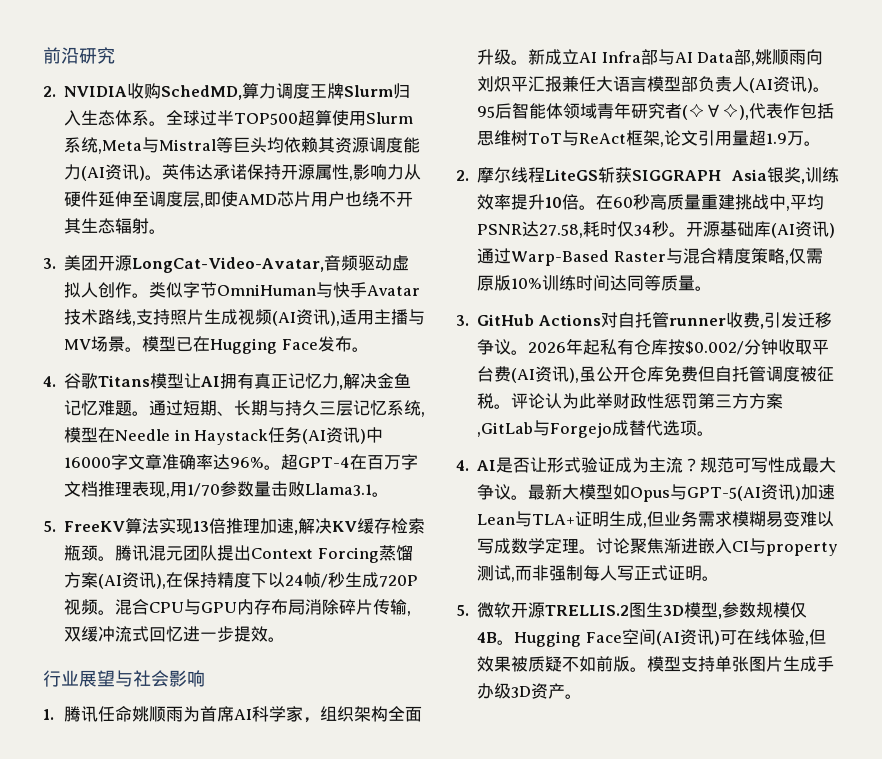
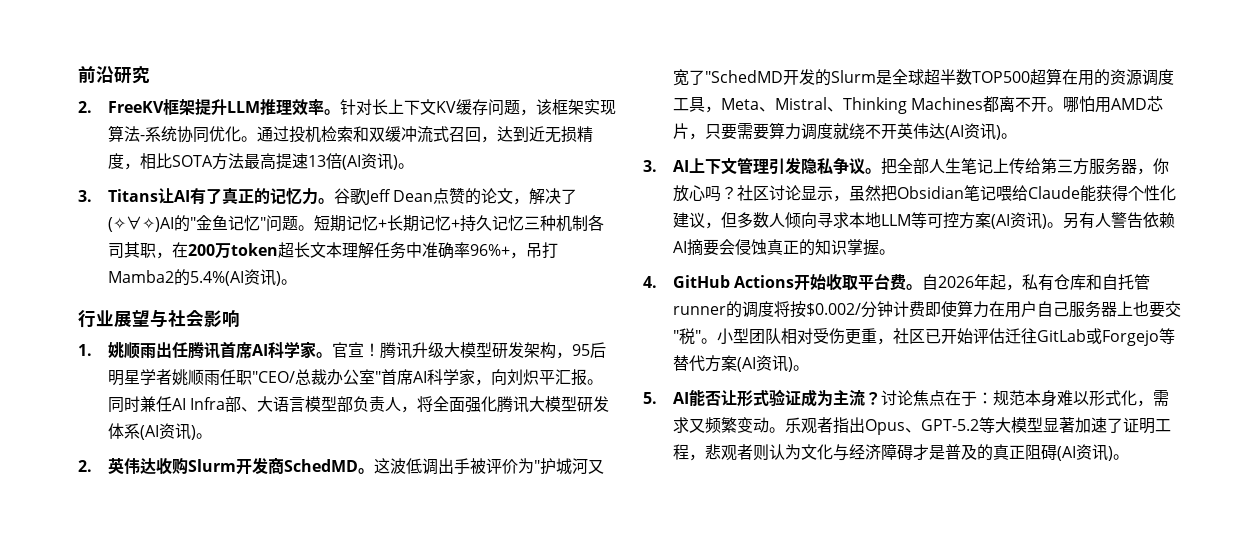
[64,83,411,100] [64,110,414,126] [64,137,421,154] [64,164,422,181] [64,191,414,208] [64,218,167,234] [43,255,410,273] [64,282,421,298] [64,309,426,326] [64,336,369,354] [43,373,412,390] [64,400,426,417] [64,427,384,445] [64,454,419,470] [64,481,390,498] [43,518,426,535] [64,545,413,563] [64,572,419,589] [64,599,412,616] [64,626,269,642] NVIDIA收购SchedMD,算力调度王牌Slurm归入生态体系。全球过半TOP500超算使用Slurm系统,Meta与Mistral等巨头均依赖其资源调度能力(AI资讯)。英伟达承诺保持开源属性,影响力从硬件延伸至调度层,即使AMD芯片用户也绕不开其生态辐射。 // 3.美团开源LongCat-Video-Avatar,音频驱动虚拟人创作。类似字节OmniHuman与快手Avatar技术路线,支持照片生成视频(AI资讯),适用主播与MV场景。模型已在Hugging Face发布。 // 4.谷歌Titans模型让AI拥有真正记忆力,解决金鱼记忆难题。通过短期、长期与持久三层记忆系统,模型在Needle in Haystack任务(AI资讯)中16000字文章准确率达96%。超GPT-4在百万字文档推理表现,用1/70参数量击败Llama3.1。 // 5. FreeKV算法实现13倍推理加速,解决KV缓存检索瓶颈。腾讯混元团队提出Context Forcing蒸馏方案(AI资讯),在保持精度下以24帧/秒生成720P视频。混合CPU与GPU内存布局消除碎片传输,双缓冲流式回忆进一步提效 -> [107,99,616,116] [107,125,593,143] [107,153,414,170] [78,187,578,205] [107,215,604,232] [107,242,558,259] [107,269,281,286] FreeKV框架提升LLM推理效率。针对长上下文KV缓存问题，该框架实现算法-系统协同优化。通过投机检索和双缓冲流式召回，达到近无损精度，相比SOTA方法最高提速13倍(AI资讯)。 // 3. Titans让AI有了真正的记忆力。谷歌Jeff Dean点赞的论文，解决了(✧∀✧)AI的"金鱼记忆"问题。短期记忆+长期记忆+持久记忆三种机制各司其职，在200万token超长文本理解任务中准确率96%+，吊打Mamba2的5.4%(AI资讯)
[64,706,201,722] 腾讯任命姚顺雨为 -> [107,341,606,359] [107,369,381,386] 姚顺雨出任腾讯首席AI科学家。官宣！腾讯升级大模型研发架构，95后明星学者姚顺雨任职"CEO/总裁办公室"
[320,706,423,722] [477,49,824,66] [477,76,597,92] 组织架构全面升级。新成立AI Infra部与AI Data部,姚顺雨向刘炽平汇报兼任 -> [490,369,603,386] [107,396,258,413] 向刘炽平汇报。同时兼任AI Infra部、
[749,76,831,93] [477,102,835,120] [477,130,822,147] [456,167,839,184] [477,194,825,211] [477,221,836,238] [477,248,823,266] [477,275,713,291] [456,315,469,326] (AI资讯)。95后智能体领域青年研究者(✧∀✧),代表作包括思维树ToT与ReAct框架,论文引用量超1.9万。 // 2.摩尔线程LiteGS斩获SIGGRAPH Asia银奖,训练效率提升10倍。在60秒高质量重建挑战中,平均PSNR达27.58,耗时仅34秒。开源基础库(AI资讯)通过Warp-Based Raster与混合精度策略,仅需原版10%训练时间达同等质量。 // 3. -> [401,396,610,413] [107,423,212,440] [78,457,604,475] [672,68,1174,86] [672,96,1164,114] [672,122,1017,140] [643,157,1169,175] [672,185,1176,202] [672,212,1175,229] [672,239,895,256] [643,276,657,288] ，将全面强化腾讯大模型研发体系(AI资讯)。 // 2.英伟达收购Slurm开发商SchedMD。这波低调出手被评价为"护城河又宽了"SchedMD开发的Slurm是全球超半数TOP500超算在用的资源调度工具，Meta、Mistral、Thinking Machines都离不开。哪怕用AMD芯片，只要需要算力调度就绕不开英伟达(AI资讯)。 // 3. AI上下文管理引发隐私争议。把全部人生笔记上传给第三方服务器，你放心吗？社区讨论显示，虽然把Obsidian笔记喂给Claude能获得个性化建议，但多数人倾向寻求本地LLM等可控方案(AI资讯)。另有人警告依赖AI摘要会侵蚀真正的知识掌握。 // 4.
[600,312,832,329] [477,338,830,355] [477,366,835,383] [477,393,784,409] [477,420,715,438] [456,457,514,473] 对自托管runner收费,引发迁移争议。2026年起私有仓库按$0.002/分钟收取平台费(AI资讯),虽公开仓库免费但自托管调度被征税。评论认为此举财政性惩罚第三方方案,GitLab与Forgejo成替代选项。 // 4. AI是 -> [794,273,1151,291] [672,300,1181,318] [672,328,1175,346] [672,355,809,372] [643,389,705,406] 开始收取平台费。自2026年起，私有仓库和自托管runner的调度将按$0.002/分钟计费即使算力在用户自己服务器上也要交"税"。小型团队相对受伤更重，社区已开始评估迁往GitLab或Forgejo等替代方案(AI资讯)。 // 5. AI能
[700,457,837,473] [477,484,836,502] [477,511,835,528] [477,538,839,556] [477,565,720,582] [456,602,808,619] [477,629,826,647] [477,656,835,672] [477,683,566,699] 规范可写性成最大争议。最新大模型如Opus与GPT-5(AI资讯)加速Lean与TLA+证明生成,但业务需求模糊易变难以写成数学定理。讨论聚焦渐进嵌入CI与property测试,而非强制每人写正式证明。 // 5.微软开源TRELLIS.2图生3D模型,参数规模仅4B。Hugging Face空间(AI资讯)可在线体验,但效果被质疑不如前版。模型支持单张图片生成手办级3D资产 -> [880,390,1169,407] [672,417,1171,435] [672,444,1113,461] 讨论焦点在于：规范本身难以形式化，需求又频繁变动。乐观者指出Opus、GPT-5.2等大模型显著加速了证明工程，悲观者则认为文化与经济障碍才是普及的真正阻碍(AI资讯)

